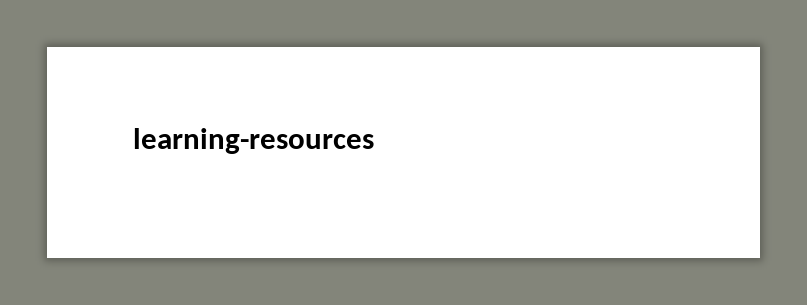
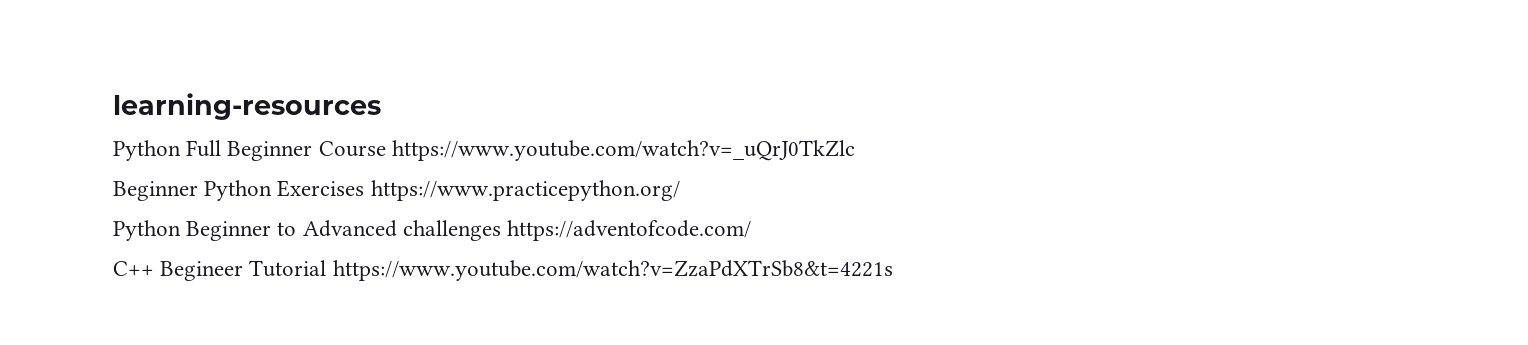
(374, 141) none -> [113,140,855,161] [113,180,680,201] [113,220,752,241] [113,260,893,281] // Python Full Beginner Course https://www.youtube.com/watch?v=_uQrJ0TkZlc // Beginner Python Exercises https://www.practicepython.org/ // Python Beginner to Advanced challenges https://adventofcode.com/ // C++ Begineer Tutorial https://www.youtube.com/watch?v=ZzaPdXTrSb8&t=4221s

